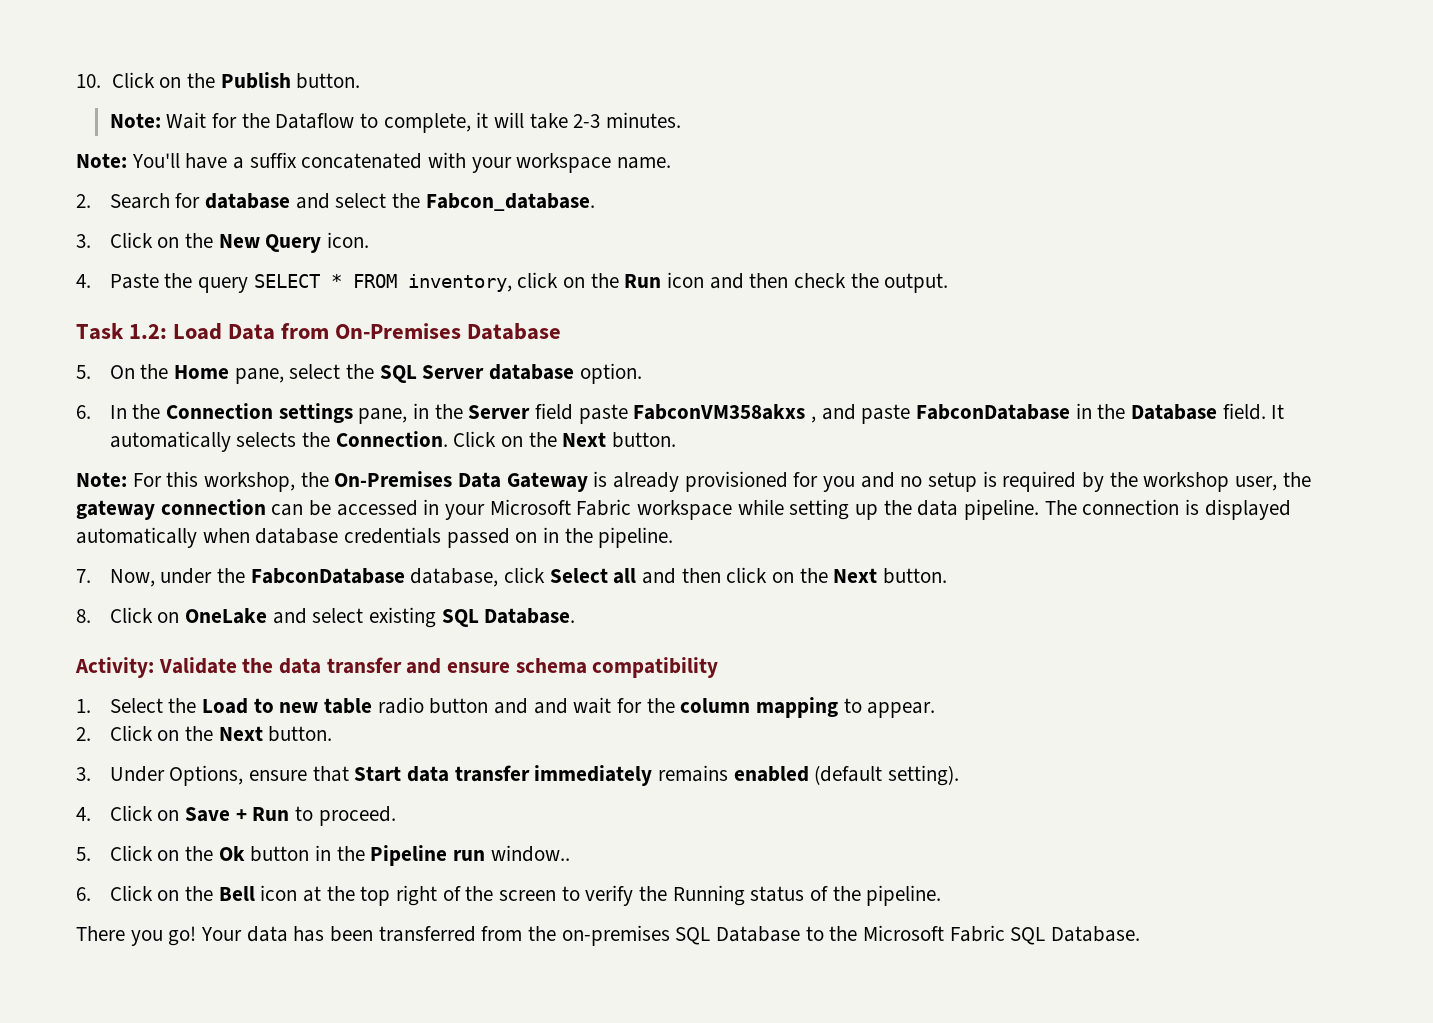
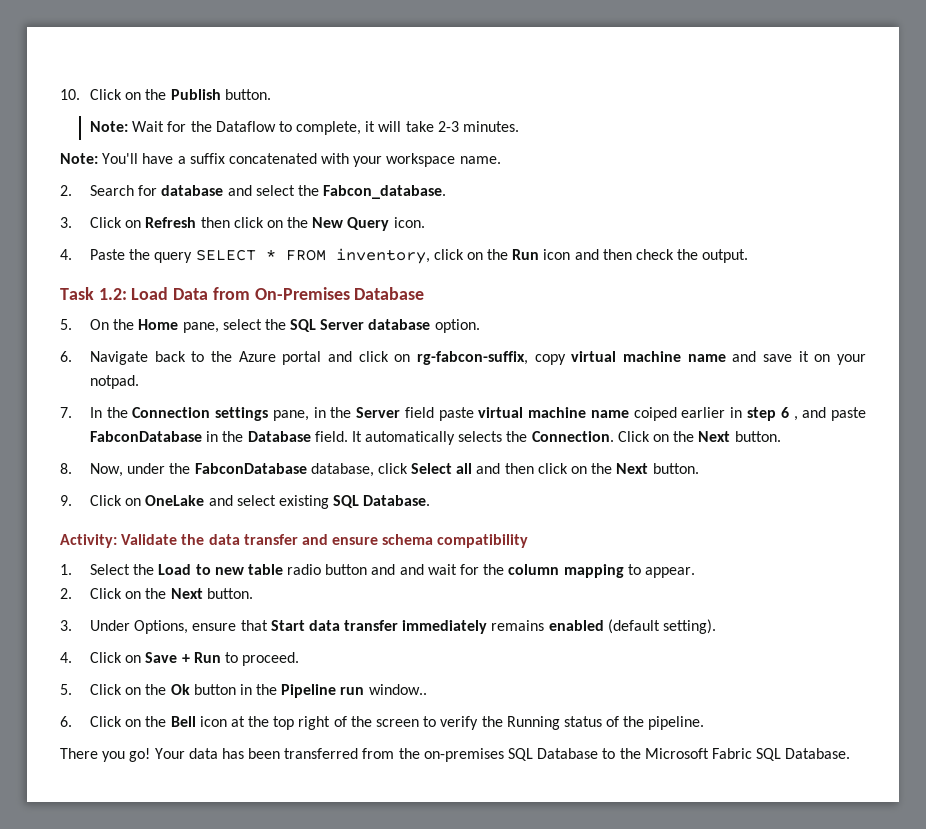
(180, 242) none -> [145,217,283,228] Refresh then click on
(91, 412) none -> [89,351,866,365] [89,375,139,389] [60,407,72,418] Navigate back to the Azure portal and click on rg-fabcon-suffix, copy virtual machine name and save it on your notpad. // 7.
[633,404,806,420] FabconVM358akxs -> [478,407,789,421] virtual machine name coiped earlier in step 6
[76,471,1311,492] [76,499,1291,520] [76,527,674,548] [76,569,91,583] Note: For this workshop, the On-Premises Data Gateway is already provisioned for you and no setup is required by the workshop user, the gateway connection can be accessed in your Microsoft Fabric workspace while setting up the data pipeline. The connection is displayed automatically when database credentials passed on in the pipeline. // 7. -> [60,463,72,474] 8.
[76,609,91,623] 8. -> [60,495,72,506] 9.

